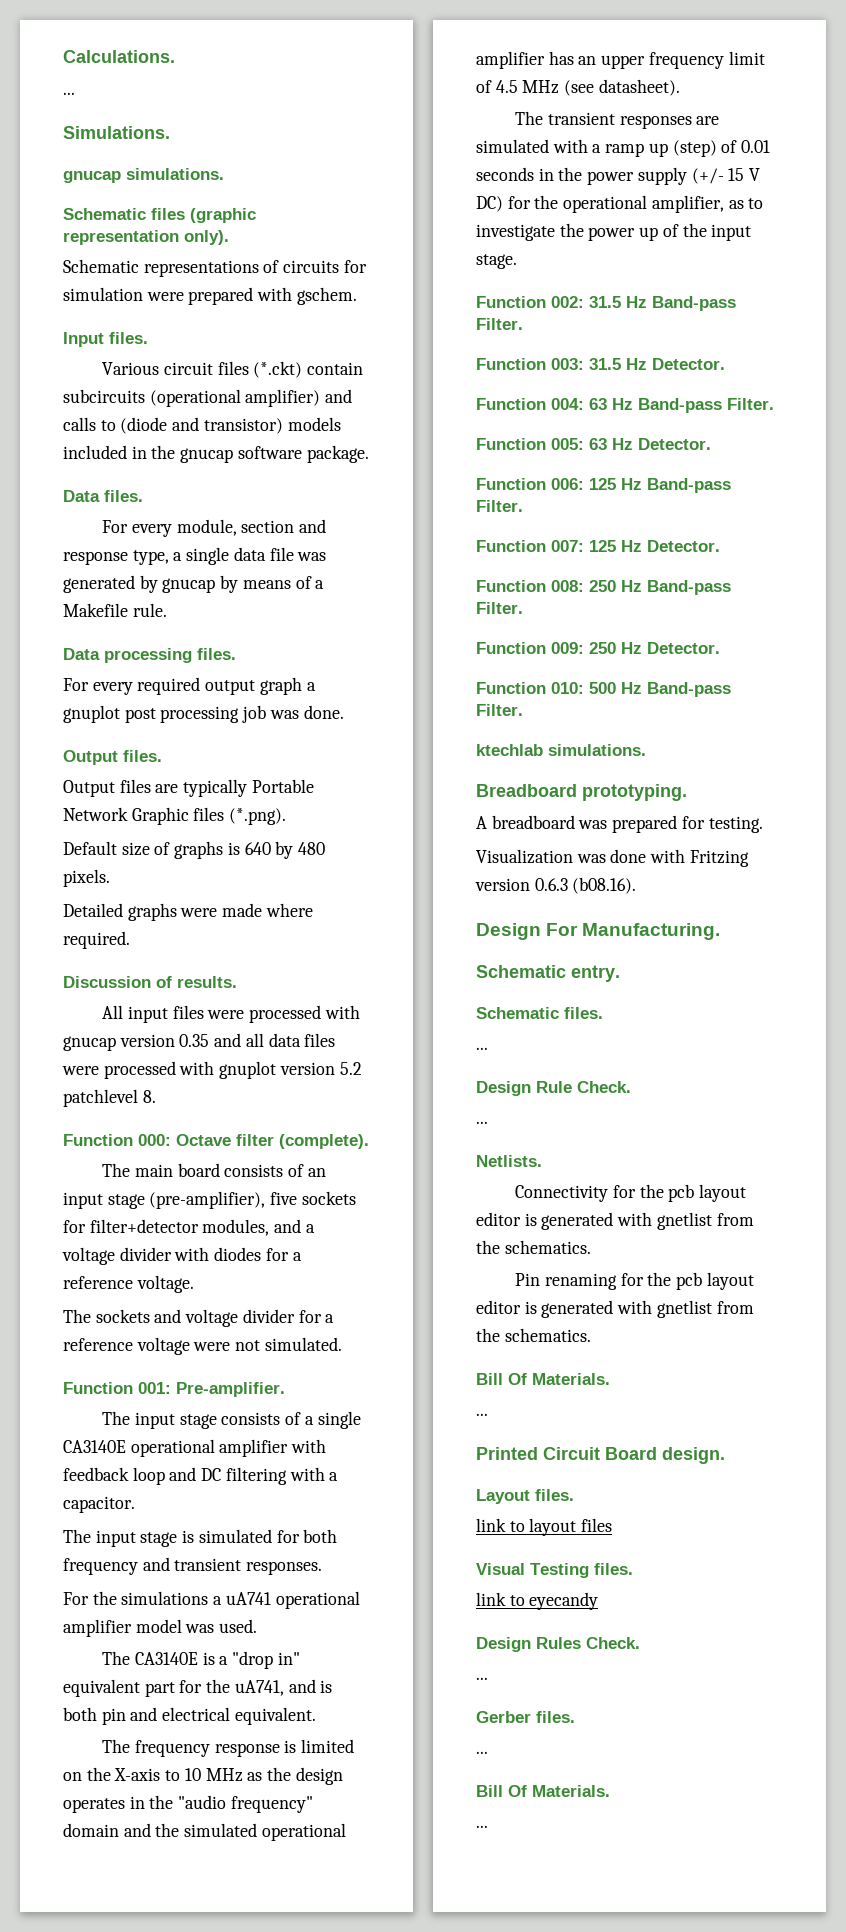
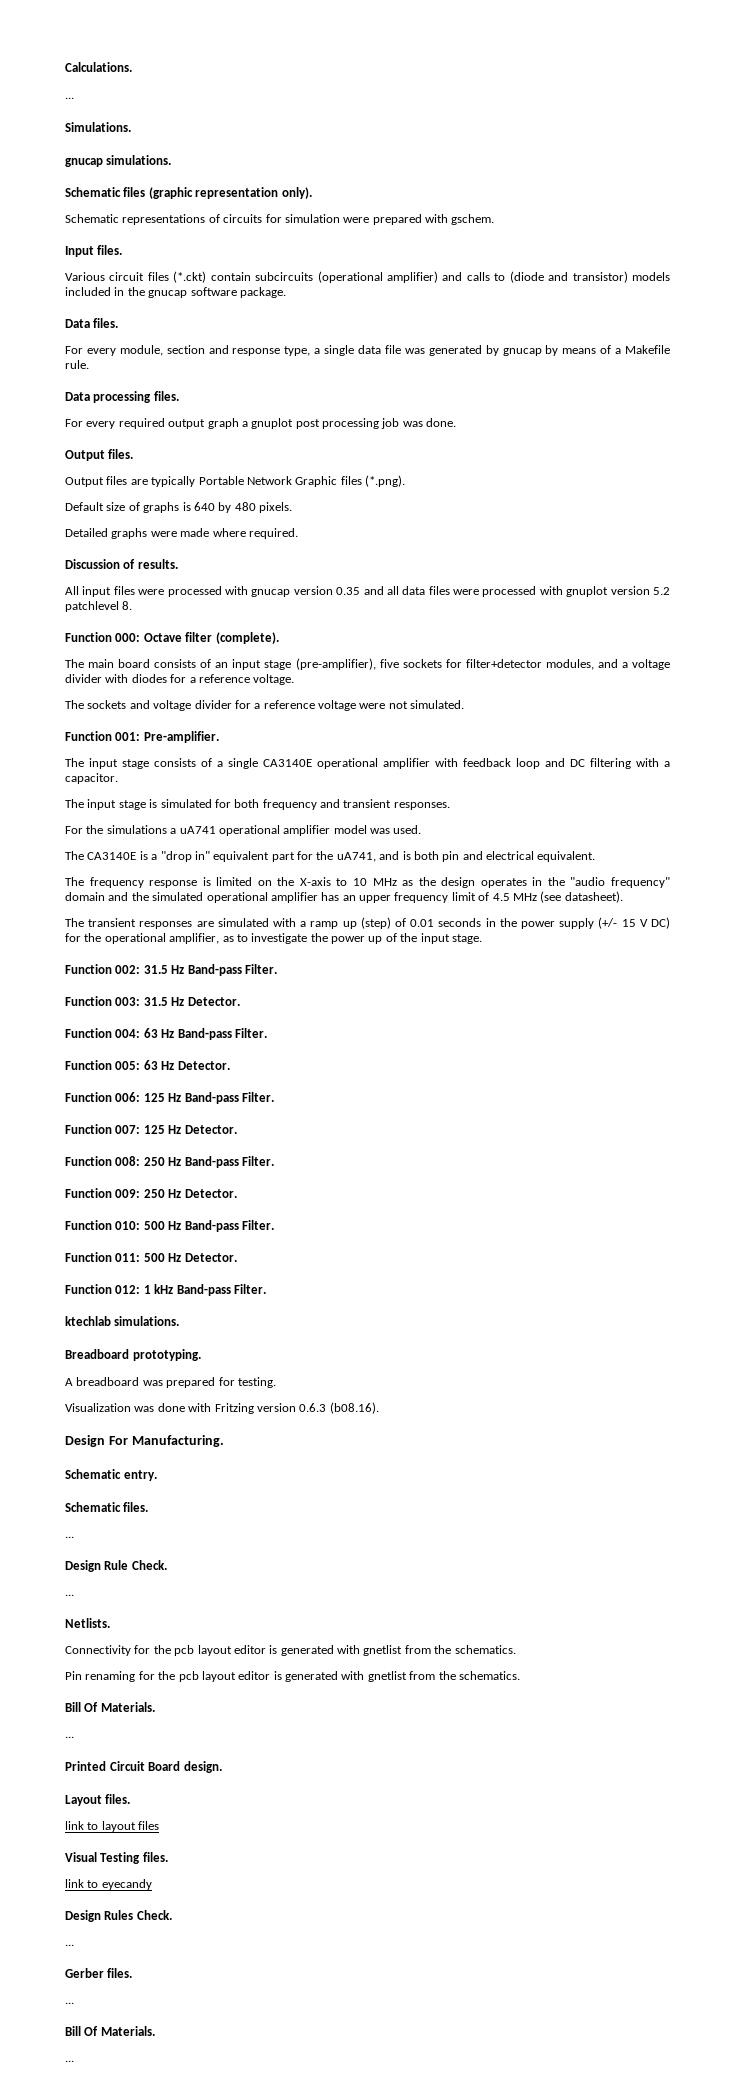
(523, 710) none -> [65,1252,237,1262] [65,1284,266,1296] // Function 011: 500 Hz Detector. // Function 012: 1 kHz Band-pass Filter.

